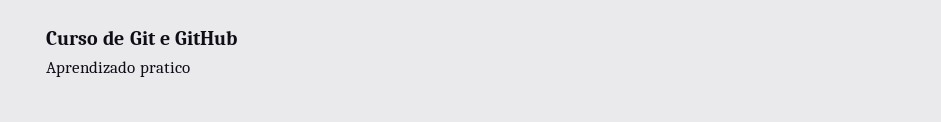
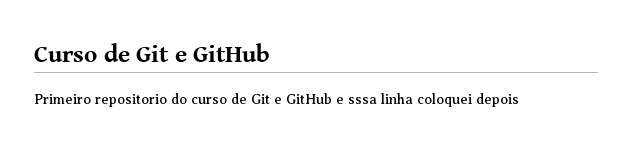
[46,61,190,77] Aprendizado pratico -> [34,93,519,107] Primeiro repositorio do curso de Git e GitHub e sssa linha coloquei depois

